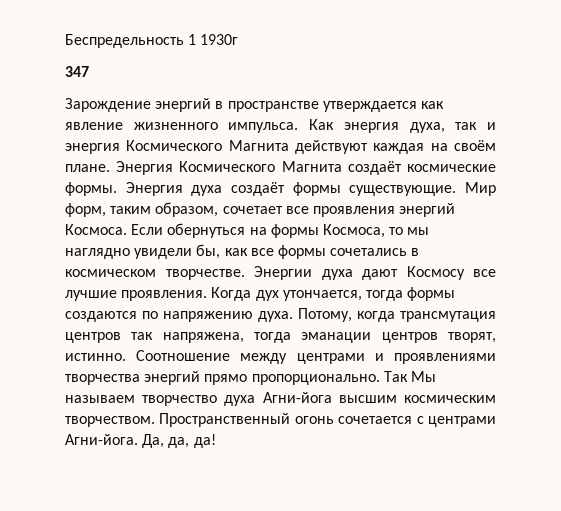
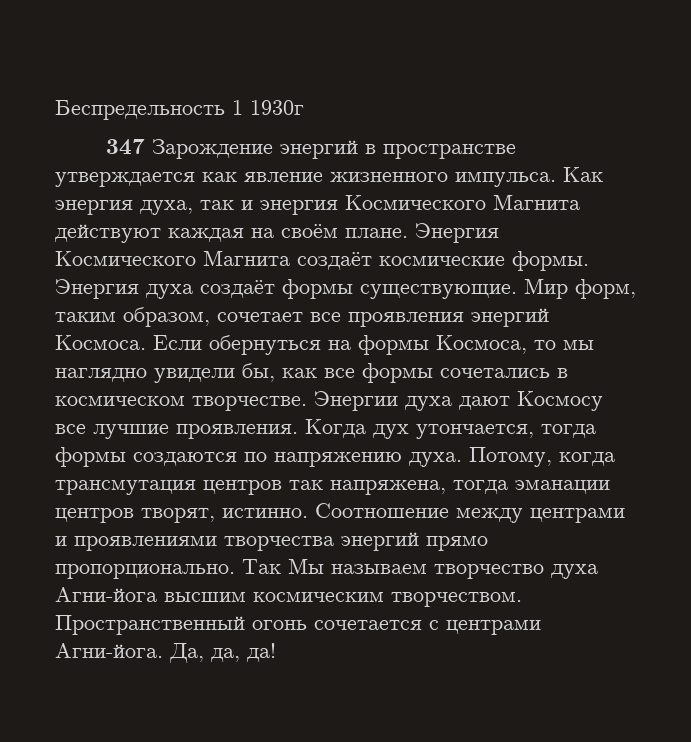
(89, 71) // -> (145, 147) none

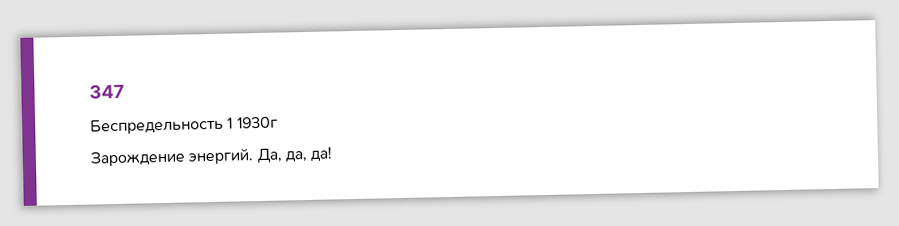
(55, 110) none -> [89,83,125,100] 347 //
[105,139,516,159] [55,167,603,187] [55,194,580,215] [55,223,499,243] [55,250,589,271] [55,278,636,299] [55,307,549,327] [55,335,594,355] [55,363,568,383] [55,391,603,411] [55,419,596,439] [55,447,615,467] [55,480,610,495] [55,503,625,523] [55,532,488,551] [55,558,598,579] [55,587,522,607] [55,615,541,635] [55,643,163,658] 347 Зарождение энергий в пространстве утверждается как явление жизненного импульса. Как энергия духа, так и энергия Космического Магнита действуют каждая на своём плане. Энергия Космического Магнита создаёт космические формы. Энергия духа создаёт формы существующие. Мир форм, таким образом, сочетает все проявления энергий Космоса. Если обернуться на формы Космоса, то мы наглядно увидели бы, как все формы сочетались в космическом творчестве. Энергии духа дают Космосу все лучшие проявления. Когда дух утончается, тогда формы создаются по напряжению духа. Потому, когда трансмутация центров так напряжена, тогда эманации центров творят, истинно. Соотношение между центрами и проявлениями творчества энергий прямо пропорционально. Так Мы называем творчество духа Агни-йога высшим космическим творчеством. Пространственный огонь сочетается с центрами Агни-йога. -> [90,148,255,167] Зарождение энергий.

